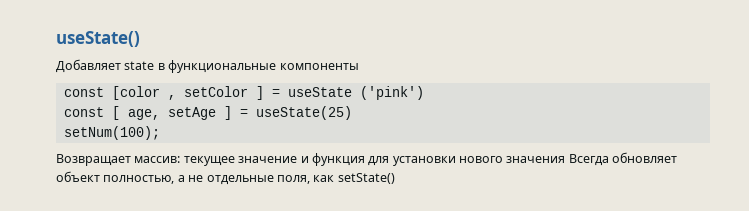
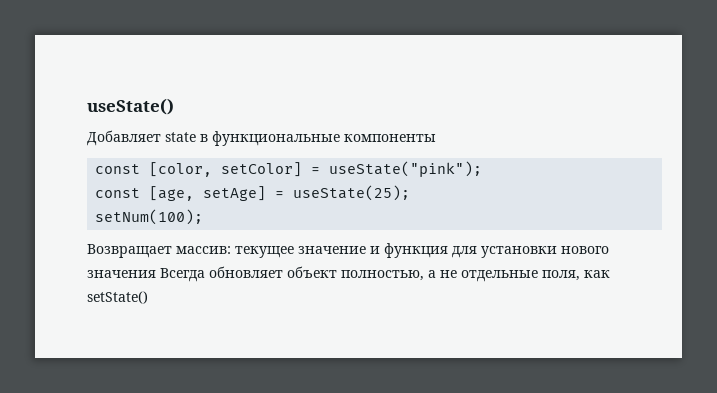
[111,86,424,100] [63,106,352,120] [color , setColor ] = useState ('pink') // const [ age, setAge ] = useState(25) -> [149,161,483,177] [95,185,411,201] [color, setColor] = useState("pink"); // const [age, setAge] = useState(25);

